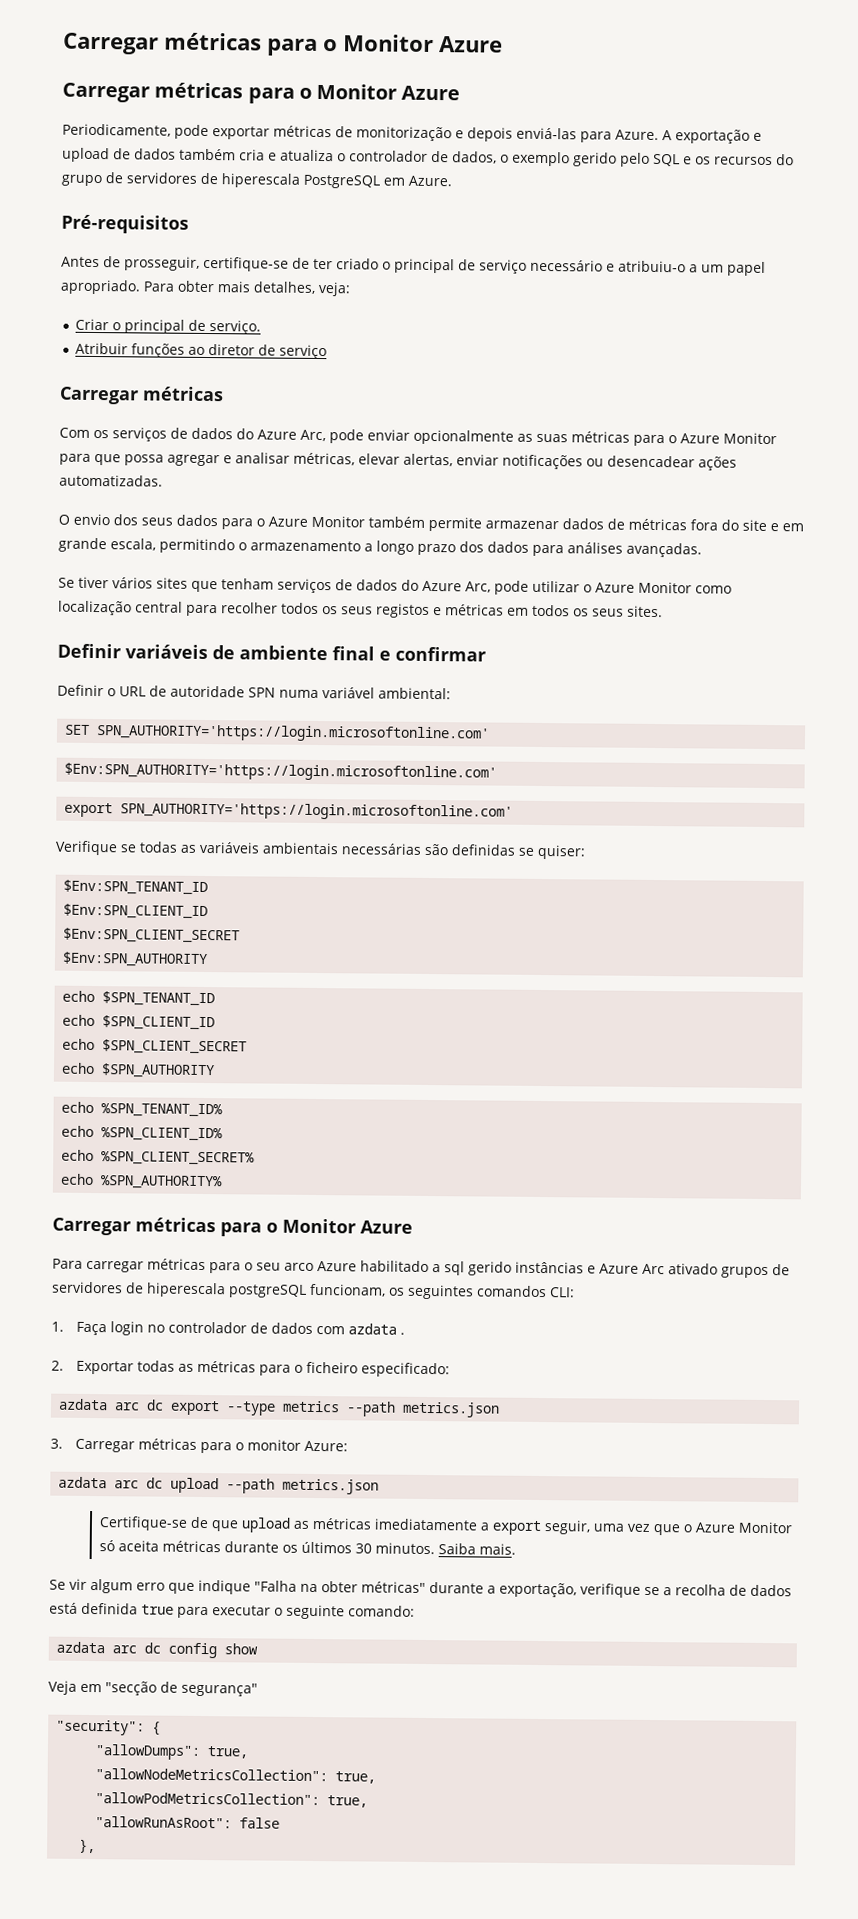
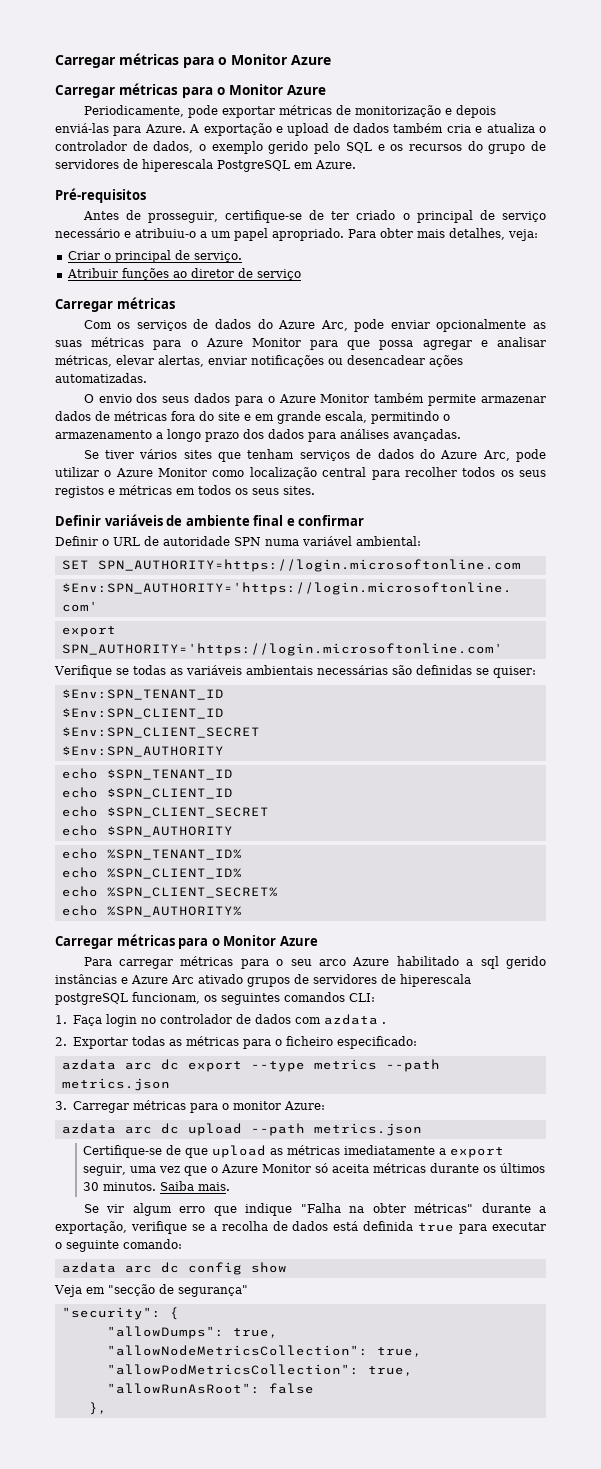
[96,724,491,743] SPN_AUTHORITY='https://login.microsoftonline.com' -> [97,559,521,572] SPN_AUTHORITY=https://login.microsoftonline.com

